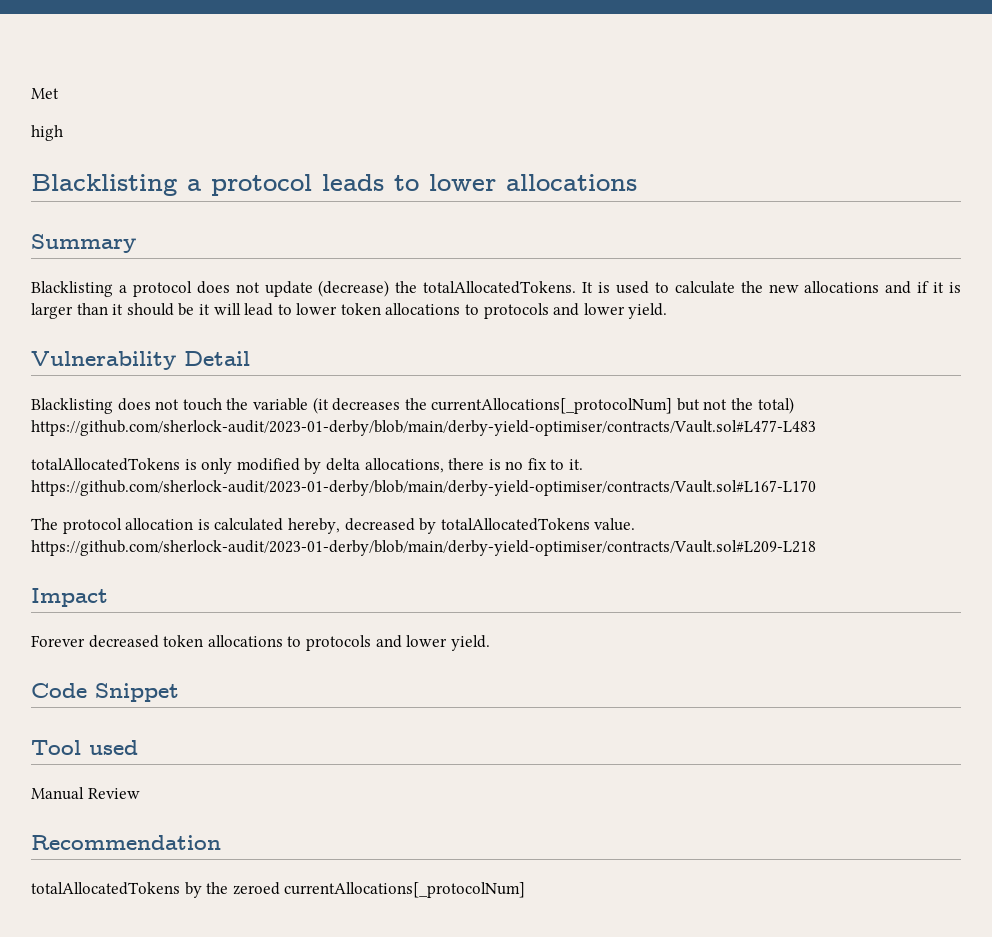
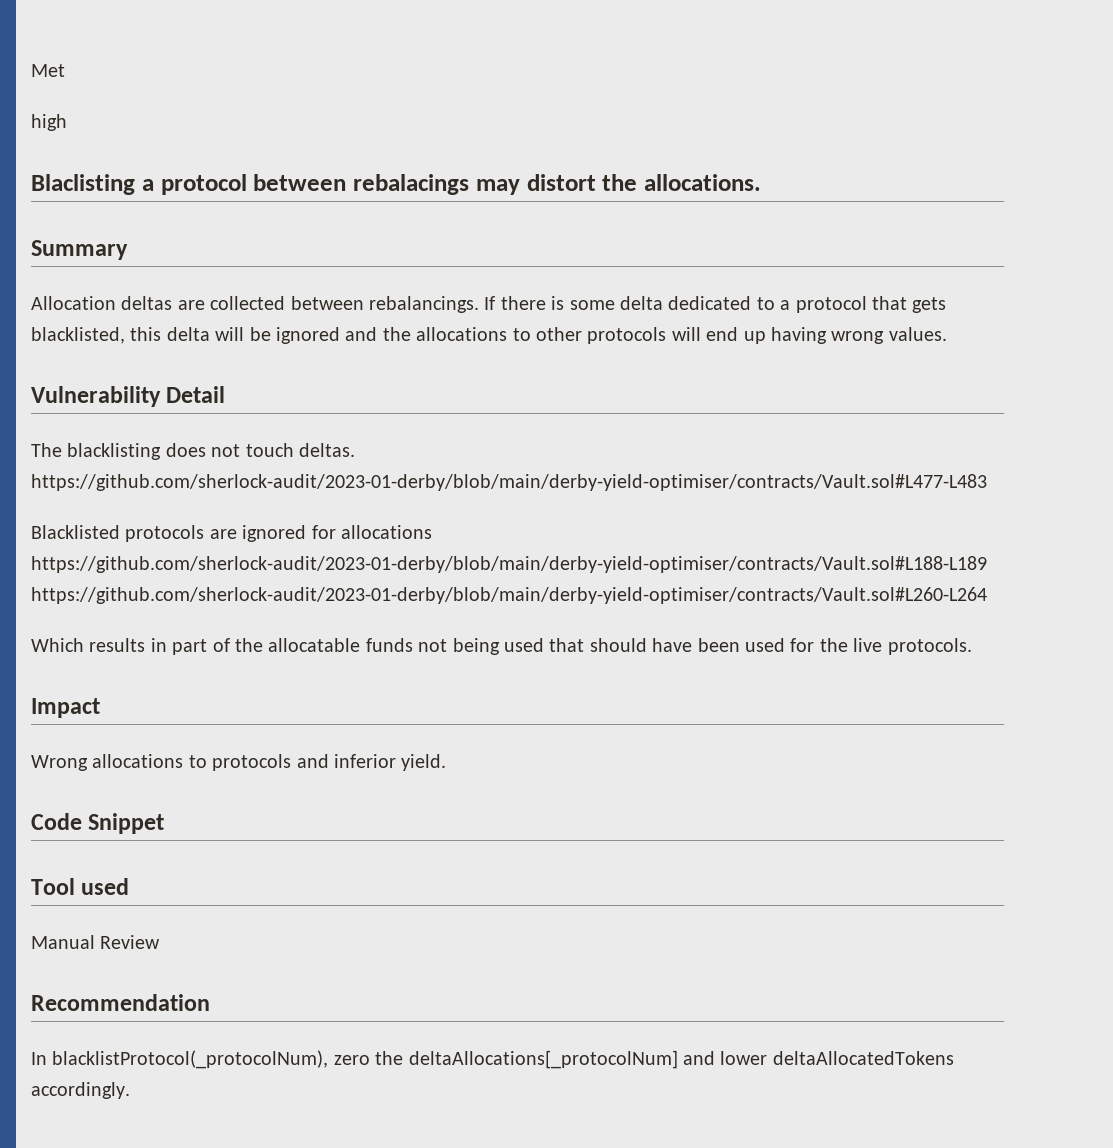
[31,174,637,196] [31,234,136,253] [31,280,961,297] [31,303,668,319] [31,351,250,370] [31,397,794,414] [31,420,816,436] [31,458,584,474] [31,480,816,496] [31,518,636,534] [31,540,816,556] [31,588,108,607] [31,635,448,651] Blacklisting a protocol leads to lower allocations // Summary // Blacklisting a protocol does not update (decrease) the totalAllocatedTokens. It is used to calculate the new allocations and if it is larger than it should be it will lead to lower token allocations to protocols and lower yield. // Vulnerability Detail // Blacklisting does not touch the variable (it decreases the currentAllocations[_protocolNum] but not the total) https://github.com/sherlock-audit/2023-01-derby/blob/main/derby-yield-optimiser/contracts/Vault.sol#L477-L483 // totalAllocatedTokens is only modified by delta allocations, there is no fix to it. https://github.com/sherlock-audit/2023-01-derby/blob/main/derby-yield-optimiser/contracts/Vault.sol#L167-L170 // The protocol allocation is calculated hereby, decreased by totalAllocatedTokens value. https://github.com/sherlock-audit/2023-01-derby/blob/main/derby-yield-optimiser/contracts/Vault.sol#L209-L218 // Impact // Forever decreased token allocations to protocols and lower -> [31,174,761,195] [31,240,128,260] [31,296,947,313] [31,327,947,344] [31,386,226,407] [31,443,355,460] [31,474,987,491] [31,525,432,542] [31,556,987,573] [31,587,987,604] [31,638,972,655] [31,698,100,718] [31,754,396,771] Blaclisting a protocol between rebalacings may distort the allocations. // Summary // Allocation deltas are collected between rebalancings. If there is some delta dedicated to a protocol that gets blacklisted, this delta will be ignored and the allocations to other protocols will end up having wrong values. // Vulnerability Detail // The blacklisting does not touch deltas. https://github.com/sherlock-audit/2023-01-derby/blob/main/derby-yield-optimiser/contracts/Vault.sol#L477-L483 // Blacklisted protocols are ignored for allocations https://github.com/sherlock-audit/2023-01-derby/blob/main/derby-yield-optimiser/contracts/Vault.sol#L188-L189 https://github.com/sherlock-audit/2023-01-derby/blob/main/derby-yield-optimiser/contracts/Vault.sol#L260-L264 // Which results in part of the allocatable funds not being used that should have been used for the live protocols. // Impact // Wrong allocations to protocols and inferior
[31,882,526,898] totalAllocatedTokens by the zeroed currentAllocations[_protocolNum] -> [31,1050,954,1069] [31,1082,130,1099] In blacklistProtocol(_protocolNum), zero the deltaAllocations[_protocolNum] and lower deltaAllocatedTokens accordingly.

